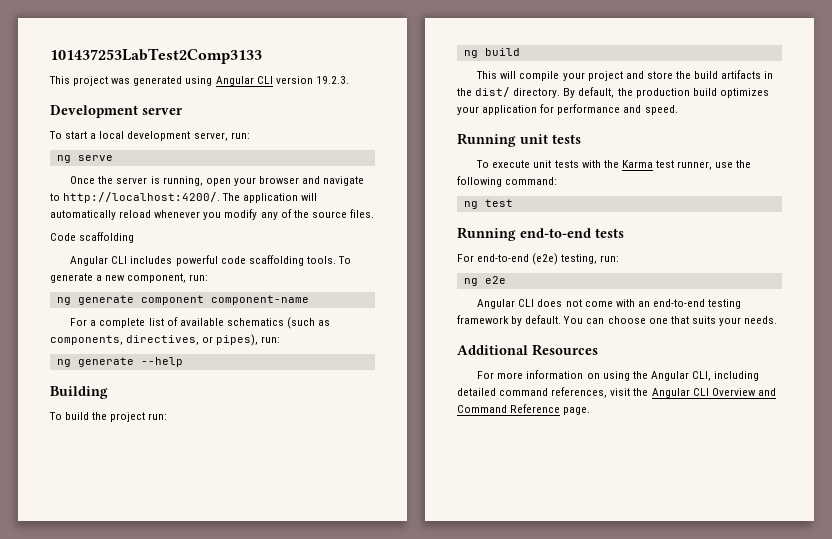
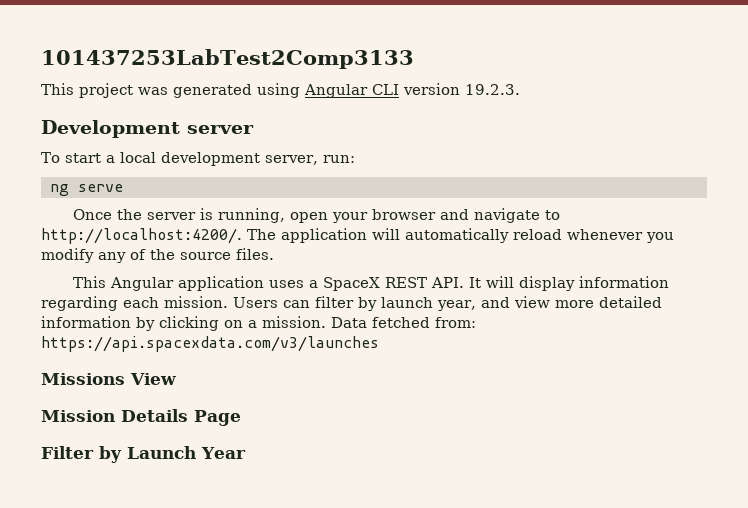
[50,232,135,243] [70,255,352,266] [50,273,209,283] [56,295,309,305] [70,317,331,329] [50,334,281,346] [56,357,183,367] [50,386,108,399] [49,412,168,422] [463,48,520,58] [476,70,774,81] [457,87,769,98] [457,104,678,115] [457,133,581,147] [476,160,752,170] [457,176,558,187] [463,199,513,209] [457,227,624,241] [457,253,620,265] [463,276,506,286] [477,299,742,309] [457,315,778,326] [457,344,598,356] [477,370,760,381] [457,387,776,398] [457,404,591,415] Code scaffolding // Angular CLI includes powerful code scaffolding tools. To generate a new component, run: // ng generate component component-name // For a complete list of available schematics (such as components, directives, or pipes), run: // ng generate --help // Building // To build the project run: // ng build // This will compile your project and store the build artifacts in the dist/ directory. By default, the production build optimizes your application for performance and speed. // Running unit tests // To execute unit tests with the Karma test runner, use the following command: // ng test // Running end-to-end tests // For end-to-end (e2e) testing, run: // ng e2e // Angular CLI does not come with an end-to-end testing framework by default. You can choose one that suits your needs. // Additional Resources // For more information on using the Angular CLI, including detailed command references, visit the Angular CLI Overview and Command Reference page. -> [72,276,669,291] [41,296,662,311] [41,316,476,331] [41,336,379,352] [41,373,176,385] [41,409,241,426] [41,446,246,463] This Angular application uses a SpaceX REST API. It will display information regarding each mission. Users can filter by launch year, and view more detailed information by clicking on a mission. Data fetched from: https://api.spacexdata.com/v3/launches // Missions View // Mission Details Page // Filter by Launch Year

